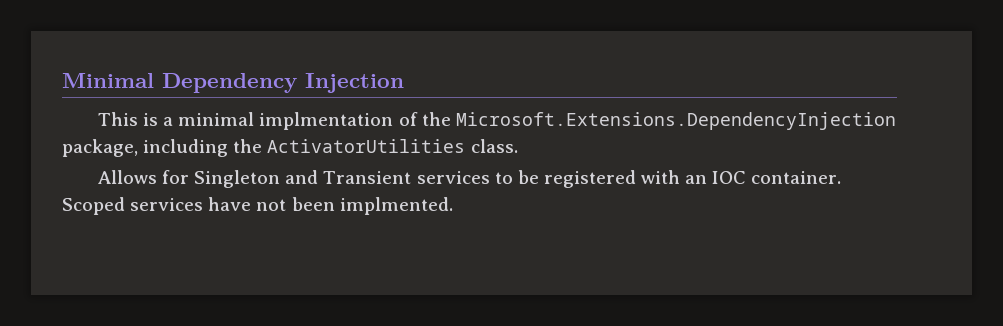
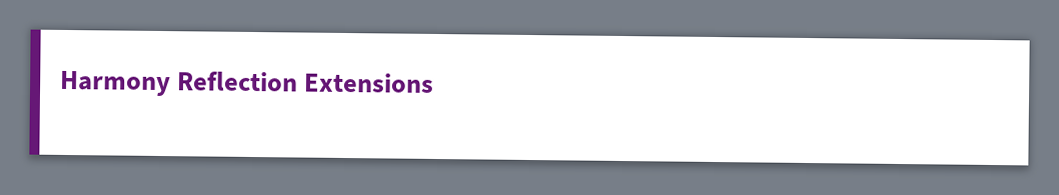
[62,73,404,93] [97,112,896,130] [62,139,518,157] [97,170,842,188] [62,197,453,215] Minimal Dependency Injection // This is a minimal implmentation of the Microsoft.Extensions.DependencyInjection package, including the ActivatorUtilities class. // Allows for Singleton and Transient services to be registered with an IOC container. Scoped services have not been implmented. -> [60,70,435,97] Harmony Reflection Extensions

